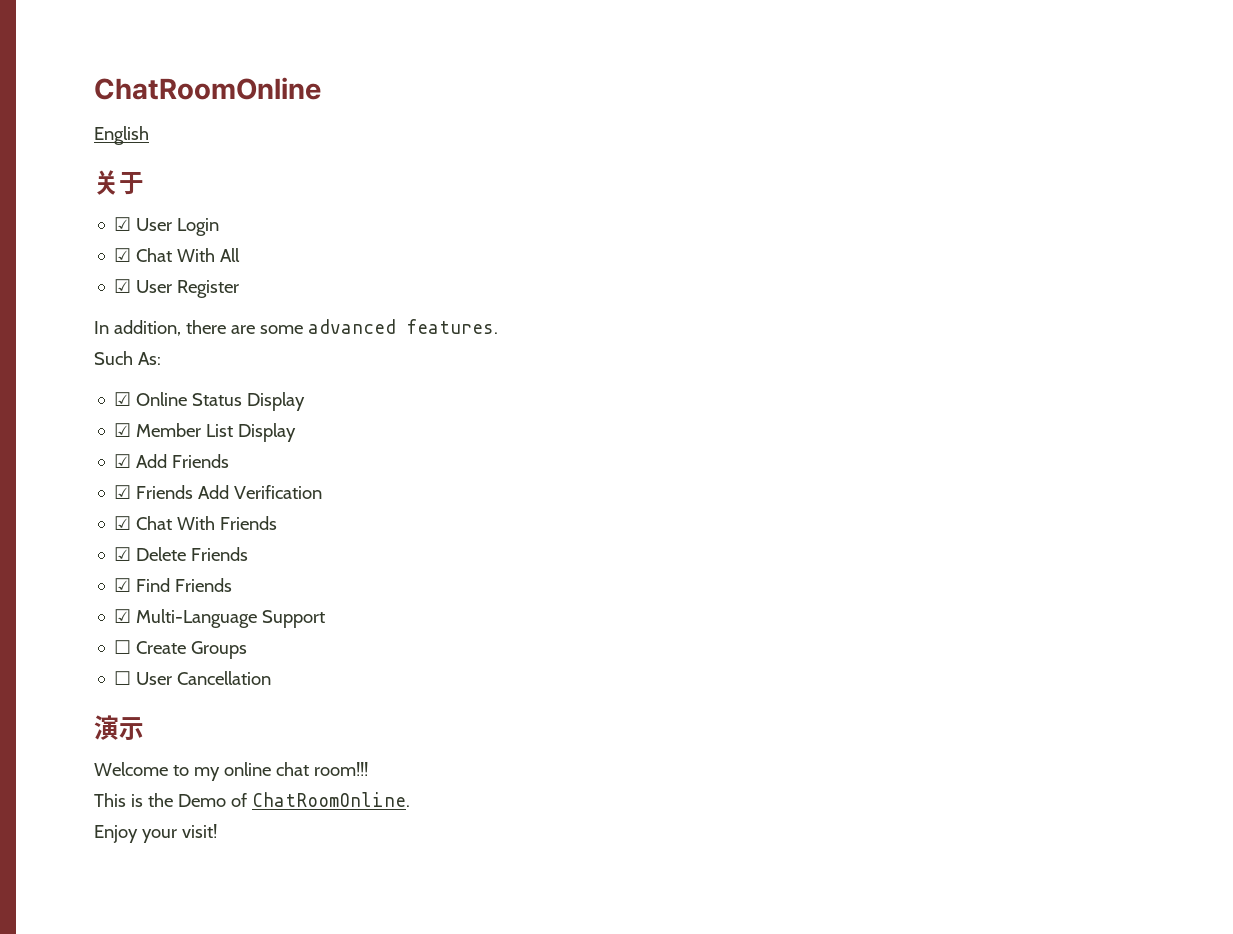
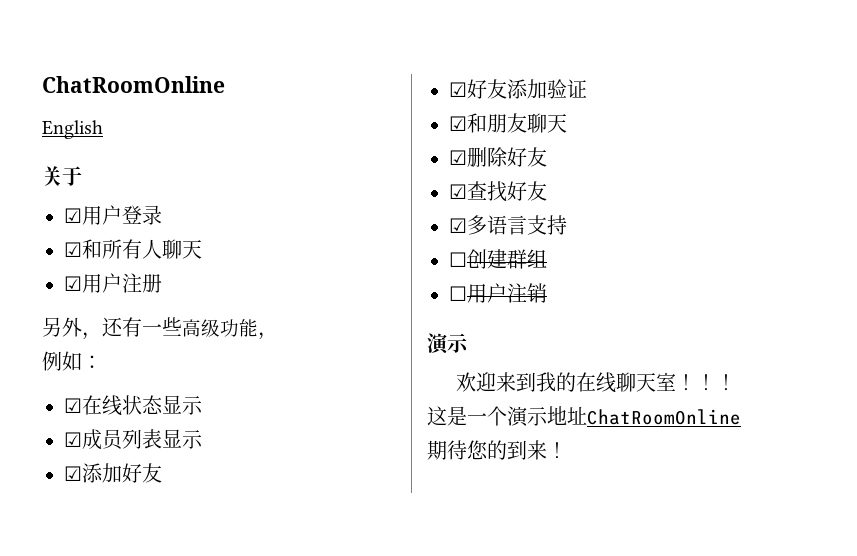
[136,218,220,236] [114,248,241,262] [114,279,240,298] [94,319,498,336] [94,351,161,365] [114,392,306,411] [114,423,297,442] [114,454,230,468] [114,485,323,499] [114,516,278,530] [114,547,249,561] [114,578,233,592] [114,609,326,628] [114,640,248,659] [114,671,272,685] User Login // ☑ Chat With All // ☑ User Register // In addition, there are some advanced features. // Such As: // ☑ Online Status Display // ☑ Member List Display // ☑ Add Friends // ☑ Friends Add Verification // ☑ Chat With Friends // ☑ Delete Friends // ☑ Find Friends // ☑ Multi-Language Support // ☐ Create Groups // ☐ User Cancellation -> [82,205,162,225] [64,239,202,259] [64,273,162,293] [42,317,278,340] [42,351,102,371] [64,395,203,416] [64,429,203,450] [64,463,162,483] [449,79,587,99] [449,113,567,133] [449,147,547,167] [449,181,547,202] [449,215,567,235] [449,249,547,269] [449,283,547,303] 用户登录 // ☑和所有人聊天 // ☑用户注册 // 另外，还有一些高级功能， // 例如： // ☑在线状态显示 // ☑成员列表显示 // ☑添加好友 // ☑好友添加验证 // ☑和朋友聊天 // ☑删除好友 // ☑查找好友 // ☑多语言支持 // ☐创建群组 // ☐用户注销
[94,762,368,781] [94,792,410,807] [94,824,217,843] Welcome to my online chat room!!! // This is the Demo of ChatRoomOnline. // Enjoy your visit! -> [456,372,737,393] [427,406,741,427] [427,440,567,460] 欢迎来到我的在线聊天室！！！ // 这是一个演示地址ChatRoomOnline // 期待您的到来！

